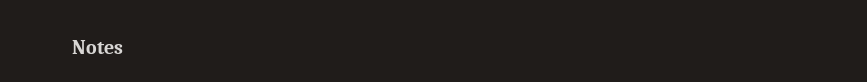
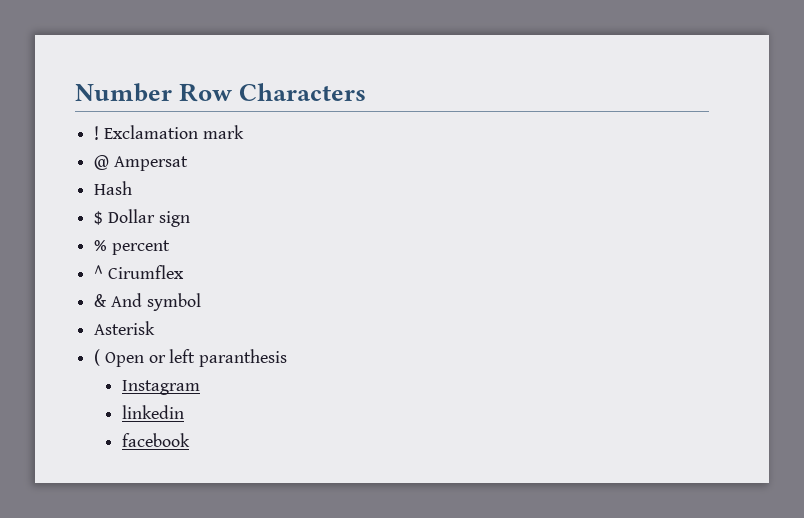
[72,40,123,54] Notes -> [75,83,367,102] [94,125,244,140] [94,155,188,171] [94,181,133,195] [94,209,190,227] [94,240,170,255] [94,265,184,279] [94,293,201,311] [94,321,156,335] [94,349,288,367] [121,380,200,395] [121,405,184,419] [121,433,190,447] Number Row Characters // ! Exclamation mark // @ Ampersat // Hash // $ Dollar sign // % percent // ^ Cirumflex // & And symbol // Asterisk // ( Open or left paranthesis // Instagram // linkedin // facebook

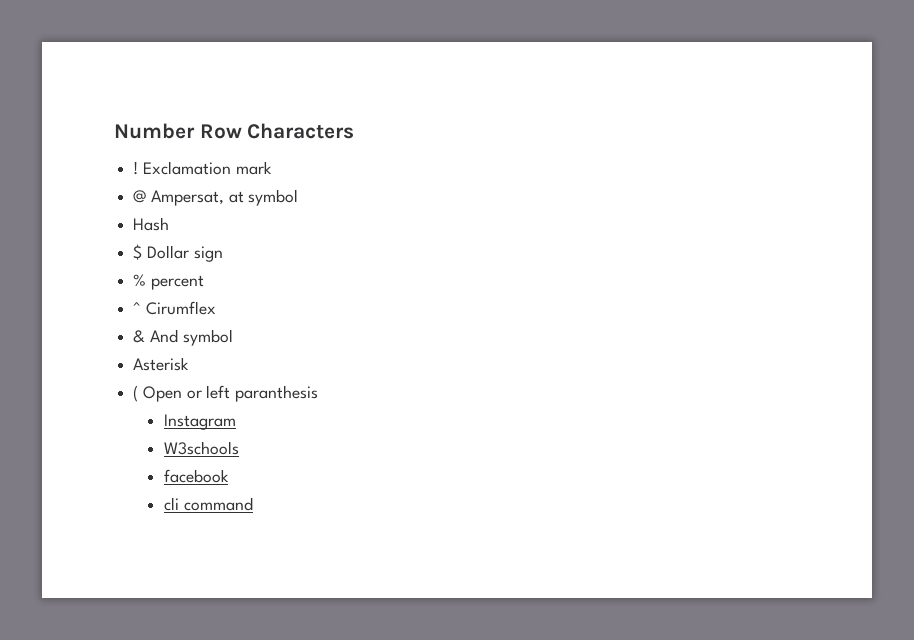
[113,156,188,171] Ampersat -> [150,189,299,206] Ampersat, at symbol
[121,405,184,419] linkedin -> [163,441,239,455] W3schools
(190, 440) none -> [163,497,253,511] // cli command

